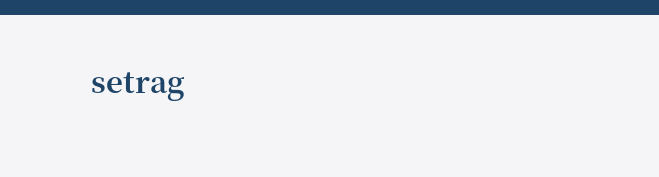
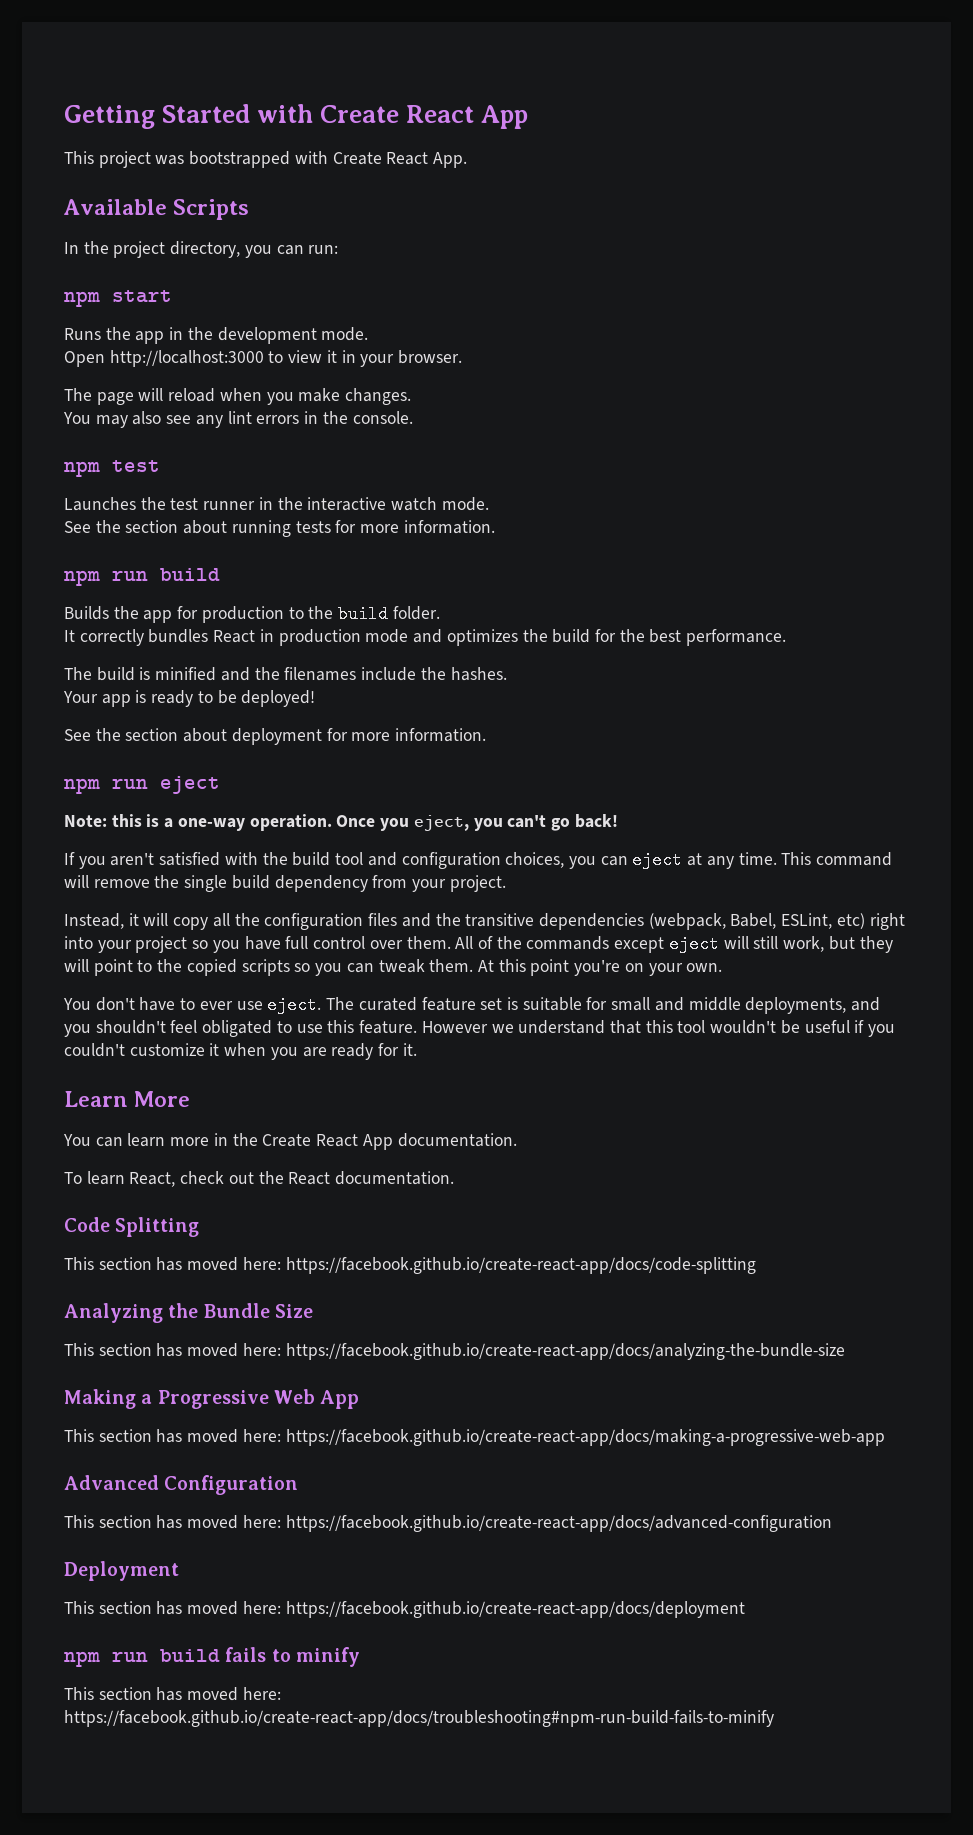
[91,72,185,101] setrag -> [64,104,529,129] [64,151,468,168] [63,199,250,220] [64,241,339,258] [64,290,172,307] [64,327,369,344] [64,350,463,367] [64,388,412,405] [63,411,413,428] [64,460,160,477] [64,497,489,511] [64,520,495,537] [64,568,220,586] [64,605,440,623] [64,629,787,646] [64,667,507,681] [63,690,316,707] [64,728,487,745] [64,776,220,794] [64,814,618,831] [64,851,893,869] [64,875,506,892] [64,913,905,930] [64,935,893,953] [64,959,723,976] [63,996,881,1014] [64,1020,896,1037] [64,1043,417,1060] [64,1091,191,1107] [63,1133,517,1150] [64,1171,455,1187] [64,1217,200,1237] [64,1257,756,1274] [64,1303,313,1323] [64,1343,845,1360] [64,1389,360,1409] [64,1429,885,1446] [64,1475,299,1495] [64,1515,832,1532] [64,1561,179,1581] [64,1601,745,1618] [64,1647,360,1667] [64,1687,281,1701] [64,1710,774,1727] Getting Started with Create React App // This project was bootstrapped with Create React App. // Available Scripts // In the project directory, you can run: // npm start // Runs the app in the development mode. // Open http://localhost:3000 to view it in your browser. // The page will reload when you make changes. // You may also see any lint errors in the console. // npm test // Launches the test runner in the interactive watch mode. // See the section about running tests for more information. // npm run build // Builds the app for production to the build folder. // It correctly bundles React in production mode and optimizes the build for the best performance. // The build is minified and the filenames include the hashes. // Your app is ready to be deployed! // See the section about deployment for more information. // npm run eject // Note: this is a one-way operation. Once you eject, you can't go back! // If you aren't satisfied with the build tool and configuration choices, you can eject at any time. This command will remove the single build dependency from your project. // Instead, it will copy all the configuration files and the transitive dependencies (webpack, Babel, ESLint, etc) right into your project so you have full control over them. All of the commands except eject will still work, but they will point to the copied scripts so you can tweak them. At this point you're on your own. // You don't have to ever use eject. The curated feature set is suitable for small and middle deployments, and you shouldn't feel obligated to use this feature. However we understand that this tool wouldn't be useful if you couldn't customize it when you are ready for it. // Learn More // You can learn more in the Create React App documentation. // To learn React, check out the React documentation. // Code Splitting // This section has moved here: https://facebook.github.io/create-react-app/docs/code-splitting // Analyzing the Bundle Size // This section has moved here: https://facebook.github.io/create-react-app/docs/analyzing-the-bundle-size // Making a Progressive Web App // This section has moved here: https://facebook.github.io/create-react-app/docs/making-a-progressive-web-app // Advanced Configuration // This section has moved here: https://facebook.github.io/create-react-app/docs/advanced-configuration // Deployment // This section has moved here: https://facebook.github.io/create-react-app/docs/deployment // npm run build fails to minify // This section has moved here: https://facebook.github.io/create-react-app/docs/troubleshooting#npm-run-build-fails-to-minify

